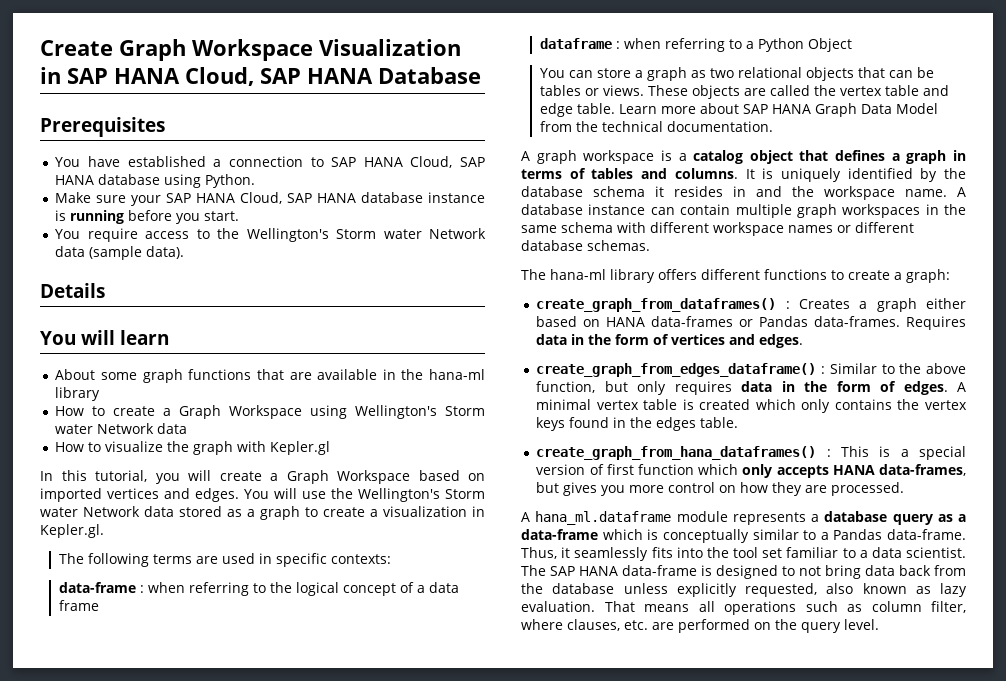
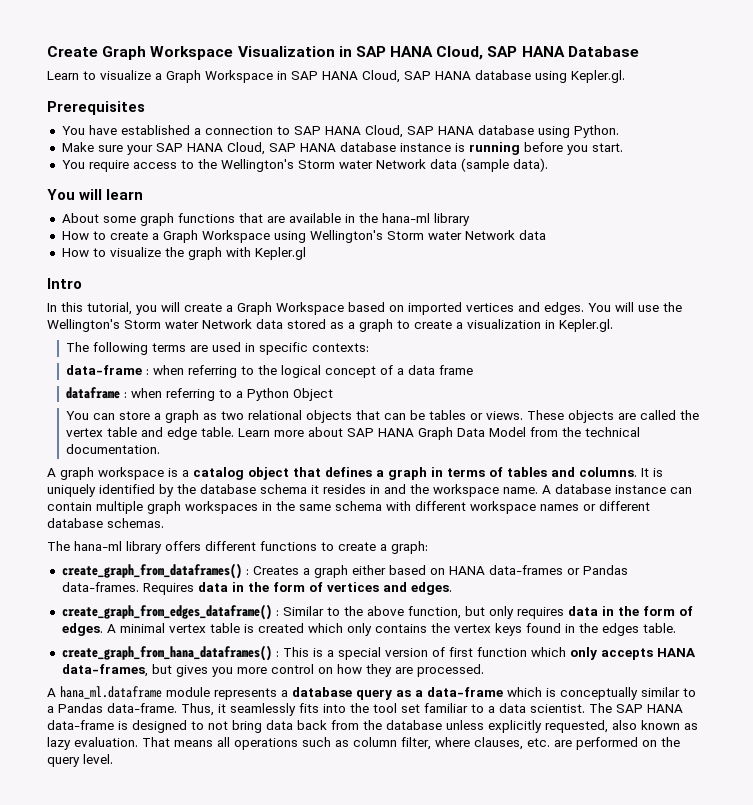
(481, 75) none -> [47,70,625,83] // Learn to visualize a Graph Workspace in SAP HANA Cloud, SAP HANA database using Kepler.gl.
[40,283,105,298] // Details -> (548, 165) none
(331, 448) none -> [47,278,82,289] // Intro

